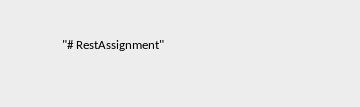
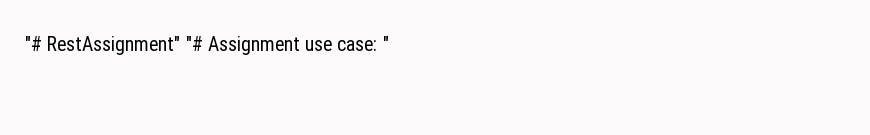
(165, 45) none -> [185,36,389,55] "# Assignment use case: "

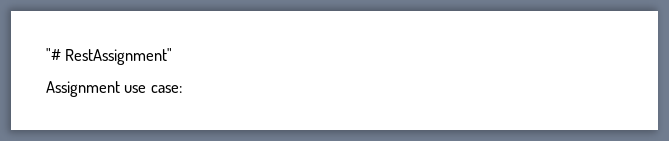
[185,36,203,51] "# -> (173, 56) //
[382,36,389,51] " -> (182, 89) none

